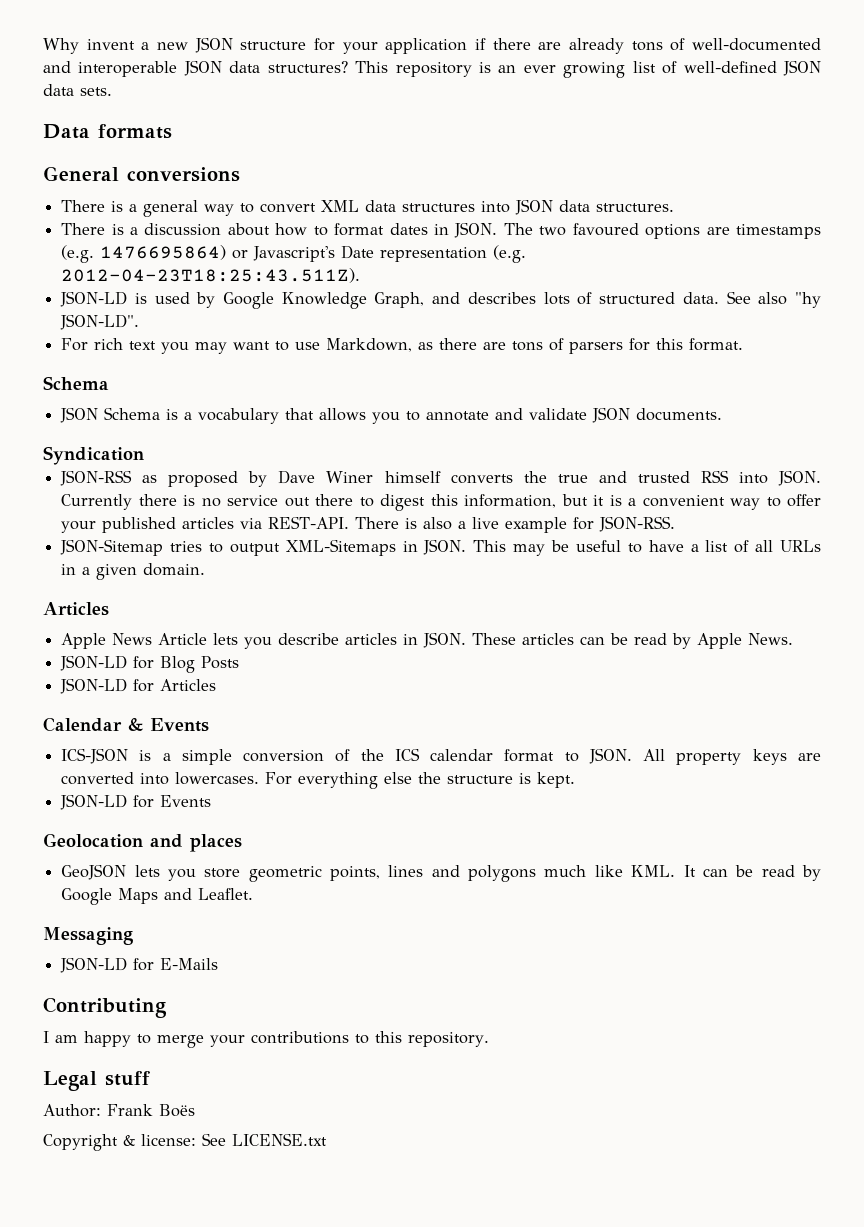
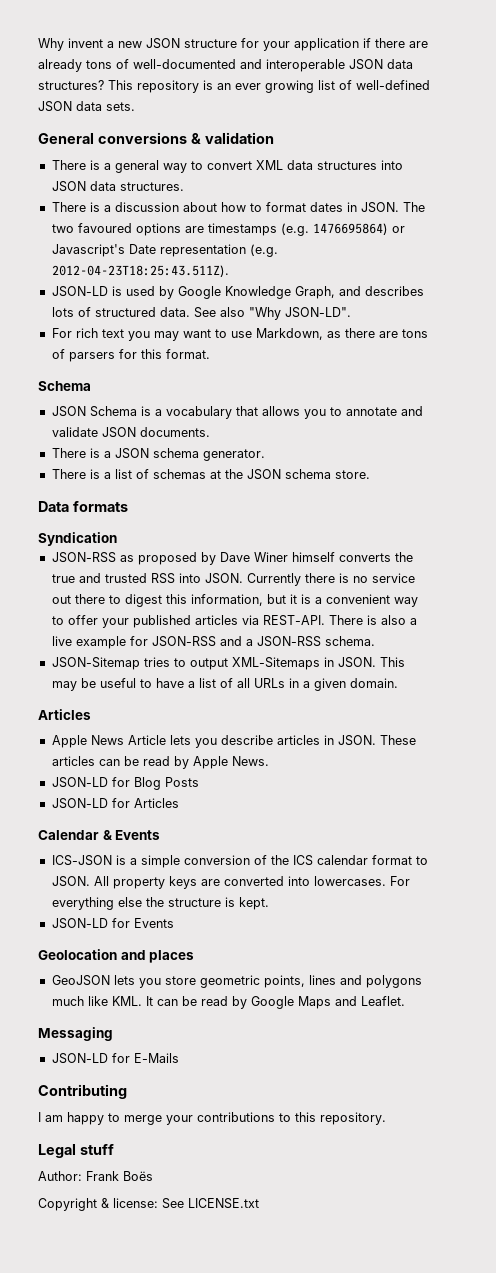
[43,124,172,139] // Data formats -> (135, 106) none
(240, 174) none -> [190,132,274,144] & validation
[795,292,822,308] "hy -> [248,307,281,320] "Why
(723, 414) none -> [51,448,265,461] [51,469,370,480] [38,501,128,512] // There is a JSON schema generator. // There is a list of schemas at the JSON schema store. // Data formats
[599,516,676,532] JSON-RSS. -> [151,636,375,647] JSON-RSS and a JSON-RSS schema.

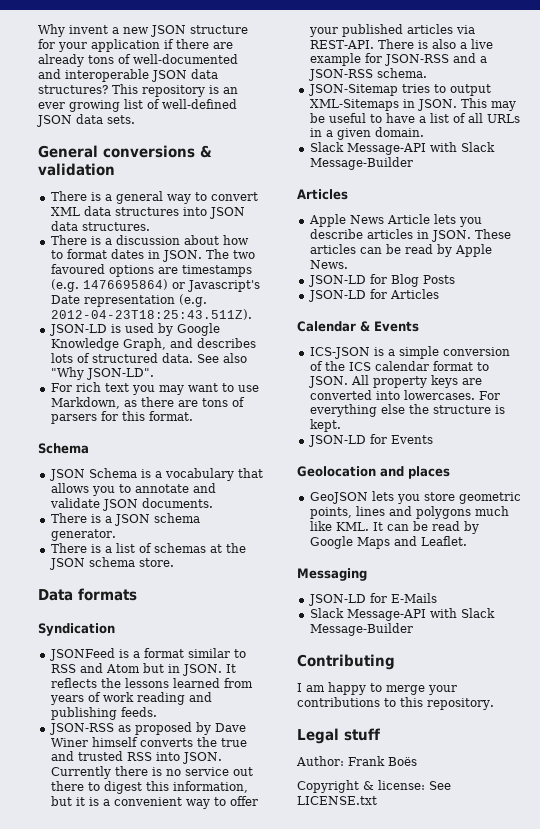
(117, 539) none -> [48,648,246,661] [50,663,236,676] [50,678,253,688] [49,692,212,705] [50,707,157,720] // JSONFeed is a format similar to RSS and Atom but in JSON. It reflects the lessons learned from years of work reading and publishing feeds.
(398, 683) none -> [309,142,495,155] [309,157,413,170] // Slack Message-API with Slack Message-Builder
(179, 1058) none -> [309,608,495,621] [309,623,413,636] // Slack Message-API with Slack Message-Builder

